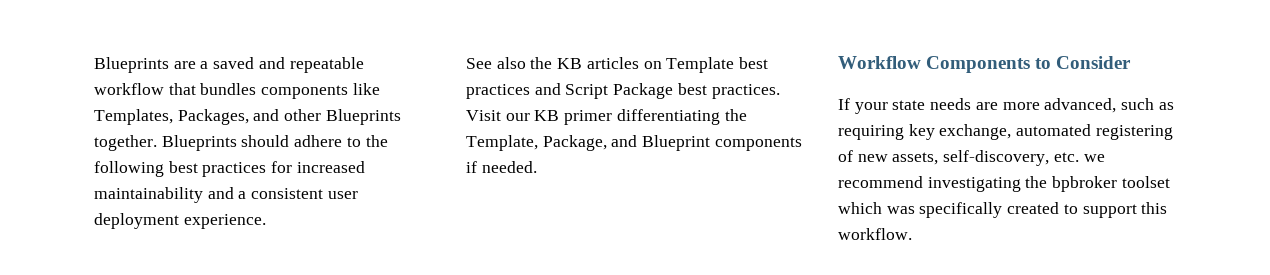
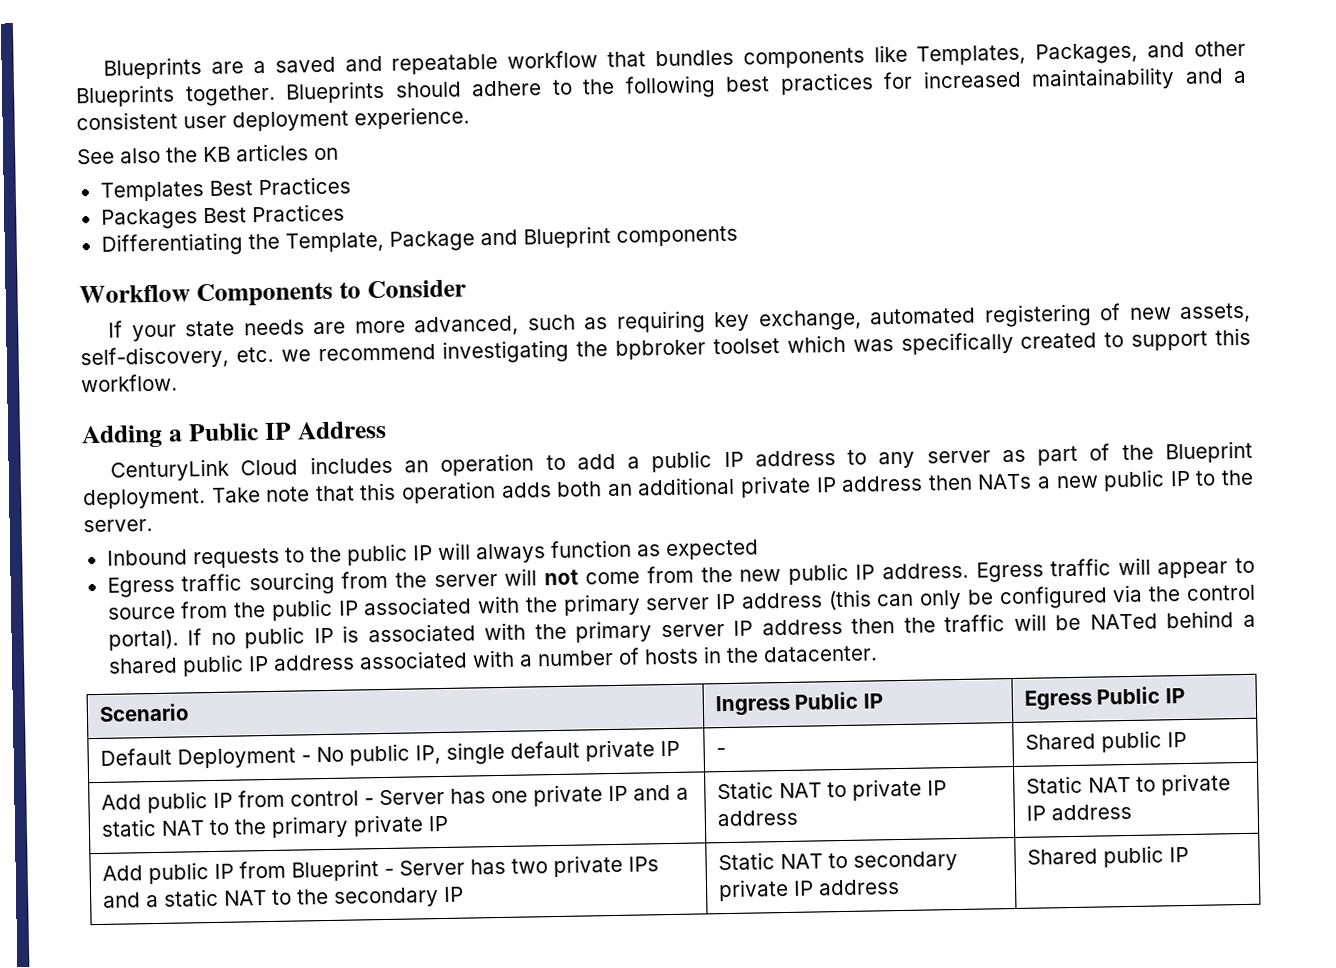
[666,57,769,73] [466,83,780,99] [466,109,720,125] Template best practices and Script Package best practices. Visit our KB primer differentiating -> [99,176,351,202] [100,203,345,230] [100,232,243,257] // Templates Best Practices // Packages Best Practices // Differentiating
[542,135,607,151] Package, -> [388,230,475,252] Package
[466,161,537,173] if needed. -> (738, 236) none
(912, 234) none -> [81,420,387,449] [110,440,1253,482] [83,469,1254,510] [83,519,153,533] [106,539,759,569] [106,557,1256,598] [107,584,1256,621] [107,610,1257,651] [107,645,878,677] [98,703,190,722] [714,691,883,717] [1023,686,1185,711] [99,739,680,769] [715,748,726,756] [1024,730,1187,753] [100,784,689,814] [100,814,449,838] [716,778,947,801] [716,809,798,827] [1025,773,1231,796] [1025,803,1132,821] [101,854,659,885] [102,886,464,908] [717,851,958,872] [717,878,900,902] [1026,845,1189,868] // Adding a Public IP Address // CenturyLink Cloud includes an operation to add a public IP address to any server as part of the Blueprint deployment. Take note that this operation adds both an additional private IP address then NATs a new public IP to the server. // Inbound requests to the public IP will always function as expected // Egress traffic sourcing from the server will not come from the new public IP address. Egress traffic will appear to source from the public IP associated with the primary server IP address (this can only be configured via the control portal). If no public IP is associated with the primary server IP address then the traffic will be NATed behind a shared public IP address associated with a number of hosts in the datacenter. // Scenario | Ingress Public IP | Egress Public IP // Default Deployment - No public IP, single default private IP | - | Shared public IP // Add public IP from control - Server has one private IP and a static NAT to the primary private IP | Static NAT to private IP address | Static NAT to private IP address // Add public IP from Blueprint - Server has two private IPs and a static NAT to the secondary IP | Static NAT to secondary private IP address | Shared public IP

